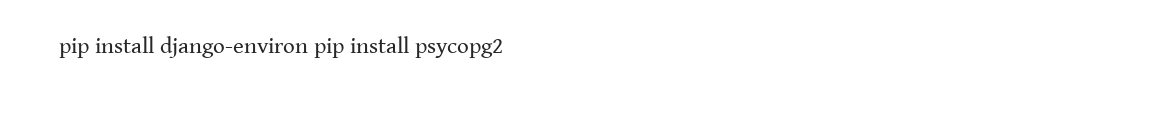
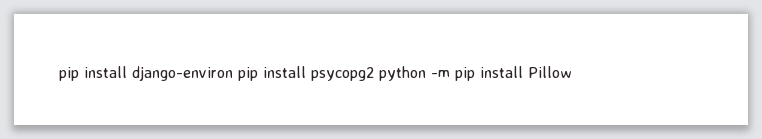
(504, 48) none -> [379,66,572,81] python -m pip install Pillow

